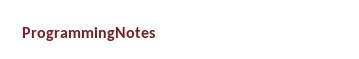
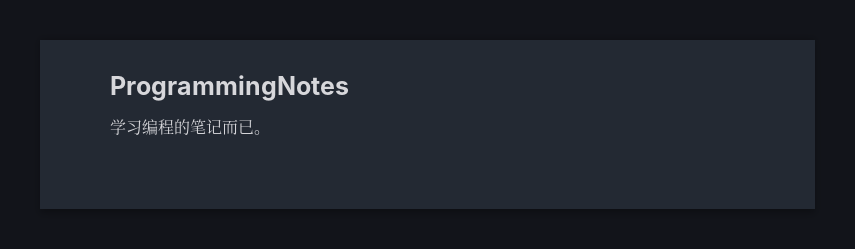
(155, 34) none -> [110,119,270,135] // 学习编程的笔记而已。

